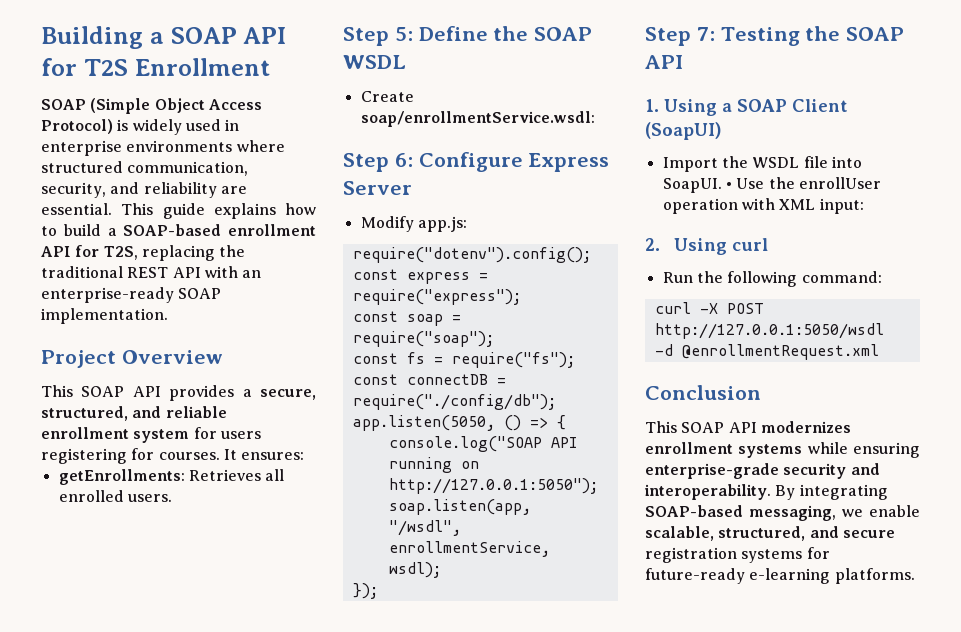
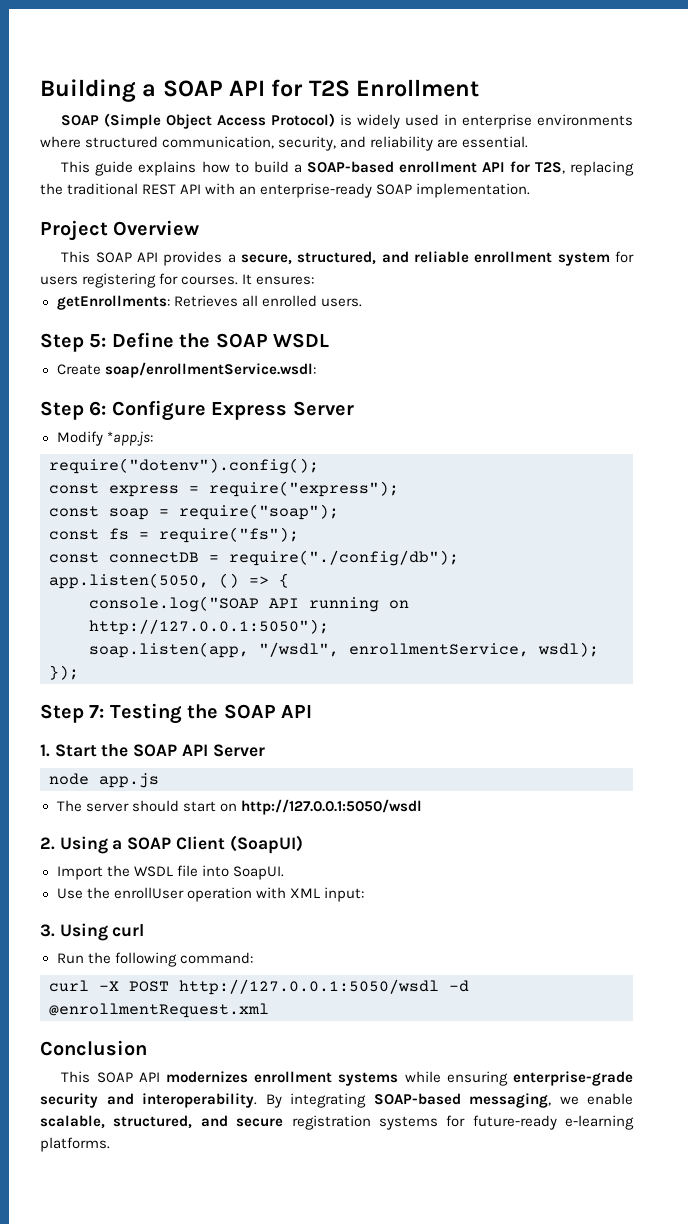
(112, 209) none -> (529, 142) //
[417,216,467,232] app.js: -> [106,431,153,446] *app.js:
(659, 105) none -> [54,744,265,757] [49,773,159,788] [56,799,422,815] [40,837,55,850] Start the SOAP API Server // node app.js // The server should start on http://127.0.0.1:5050/wsdl // 2.
[725,182,732,189] • -> (284, 873) //
[645,238,660,251] 2. -> [40,924,55,937] 3.

